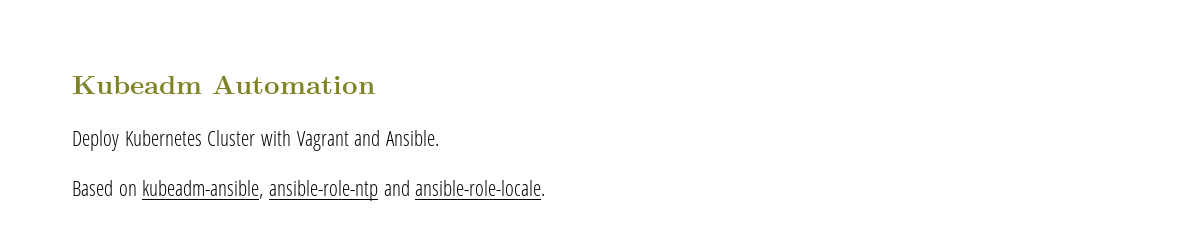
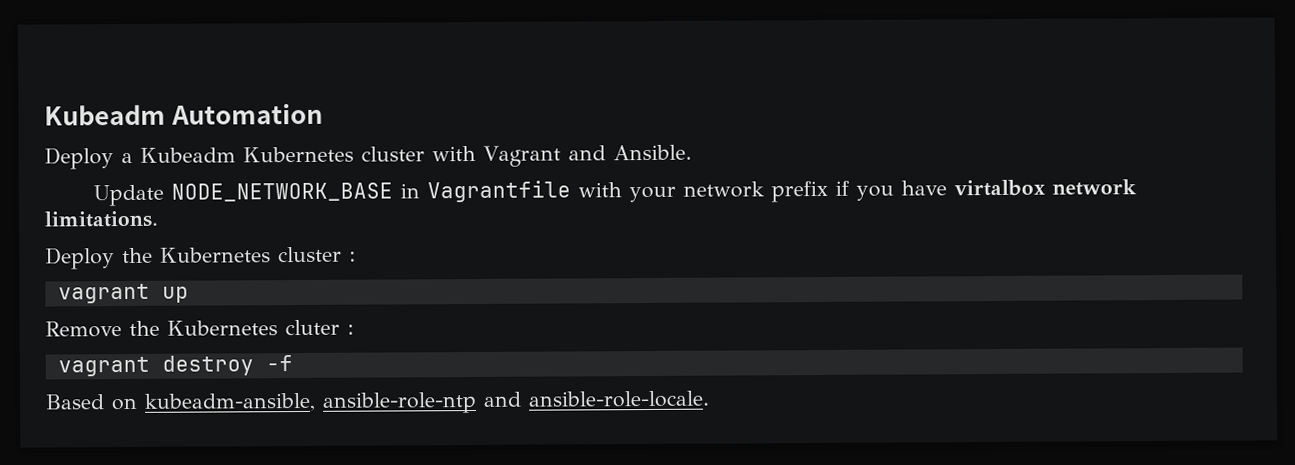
[124,130,256,146] Kubernetes Cluster -> [121,146,425,164] a Kubeadm Kubernetes cluster
(440, 138) none -> [92,179,1137,207] [44,210,158,228] [45,246,356,270] [57,283,189,304] [45,319,354,338] [57,355,293,377] // Update NODE_NETWORK_BASE in Vagrantfile with your network prefix if you have virtalbox network limitations. // Deploy the Kubernetes cluster : // vagrant up // Remove the Kubernetes cluter : // vagrant destroy -f

